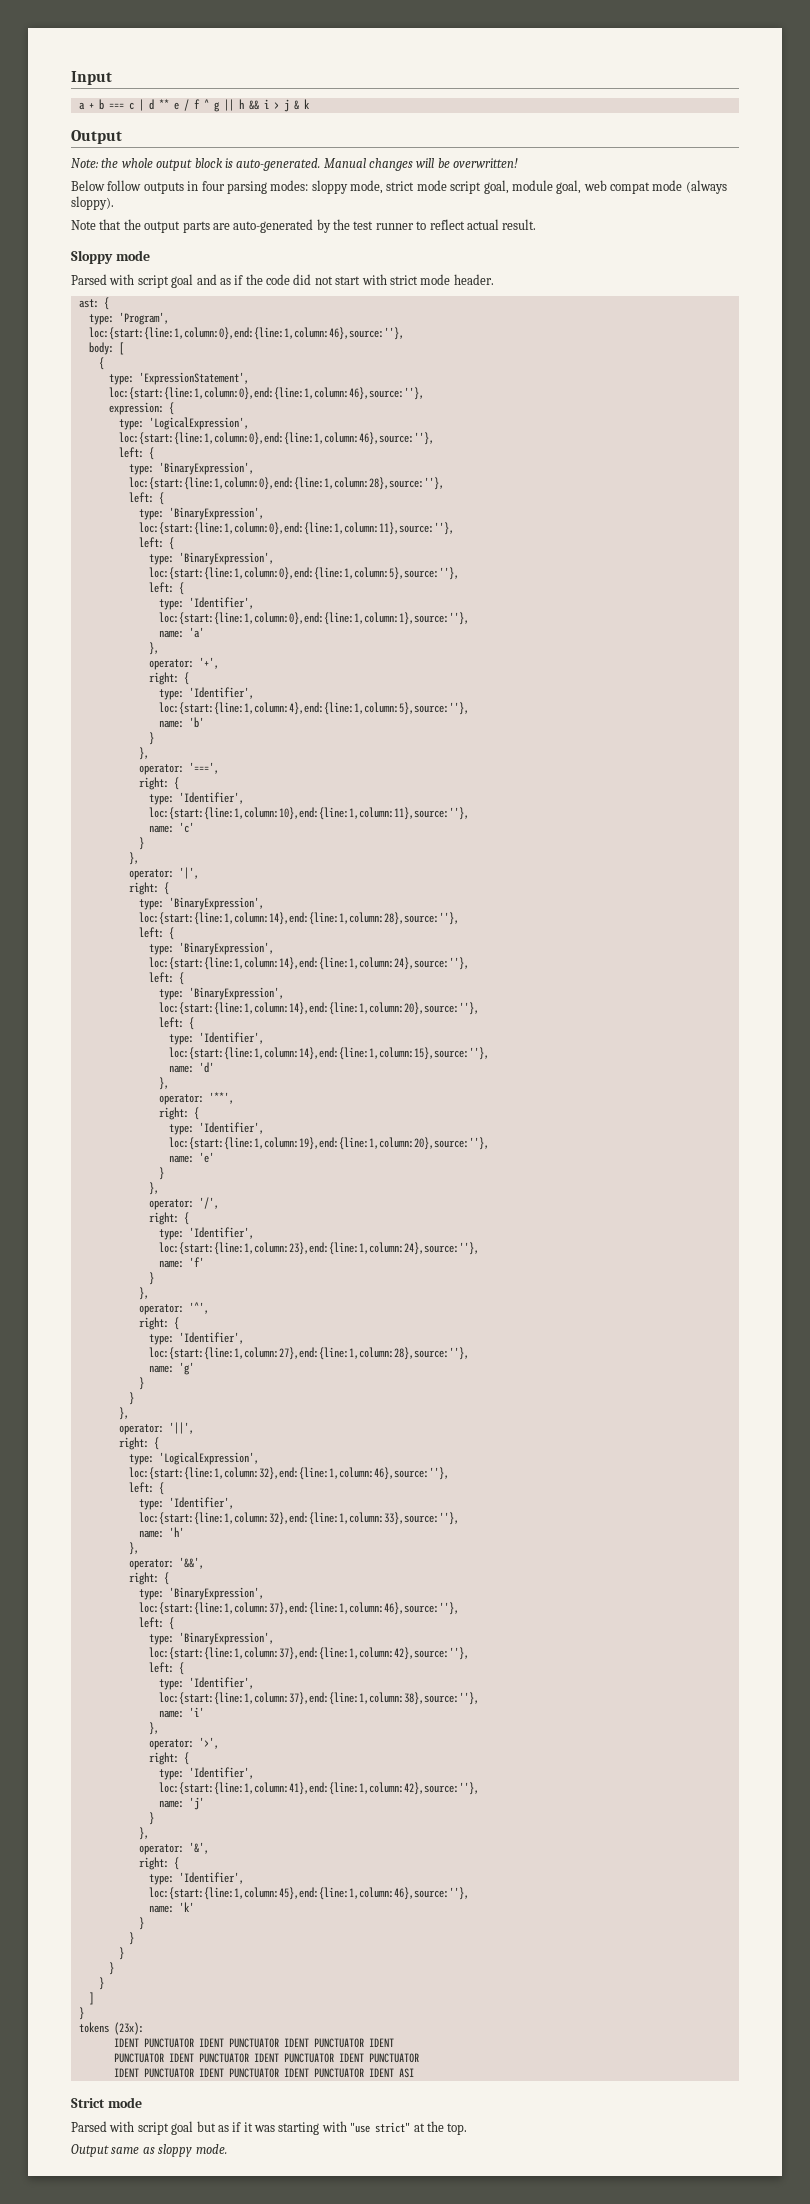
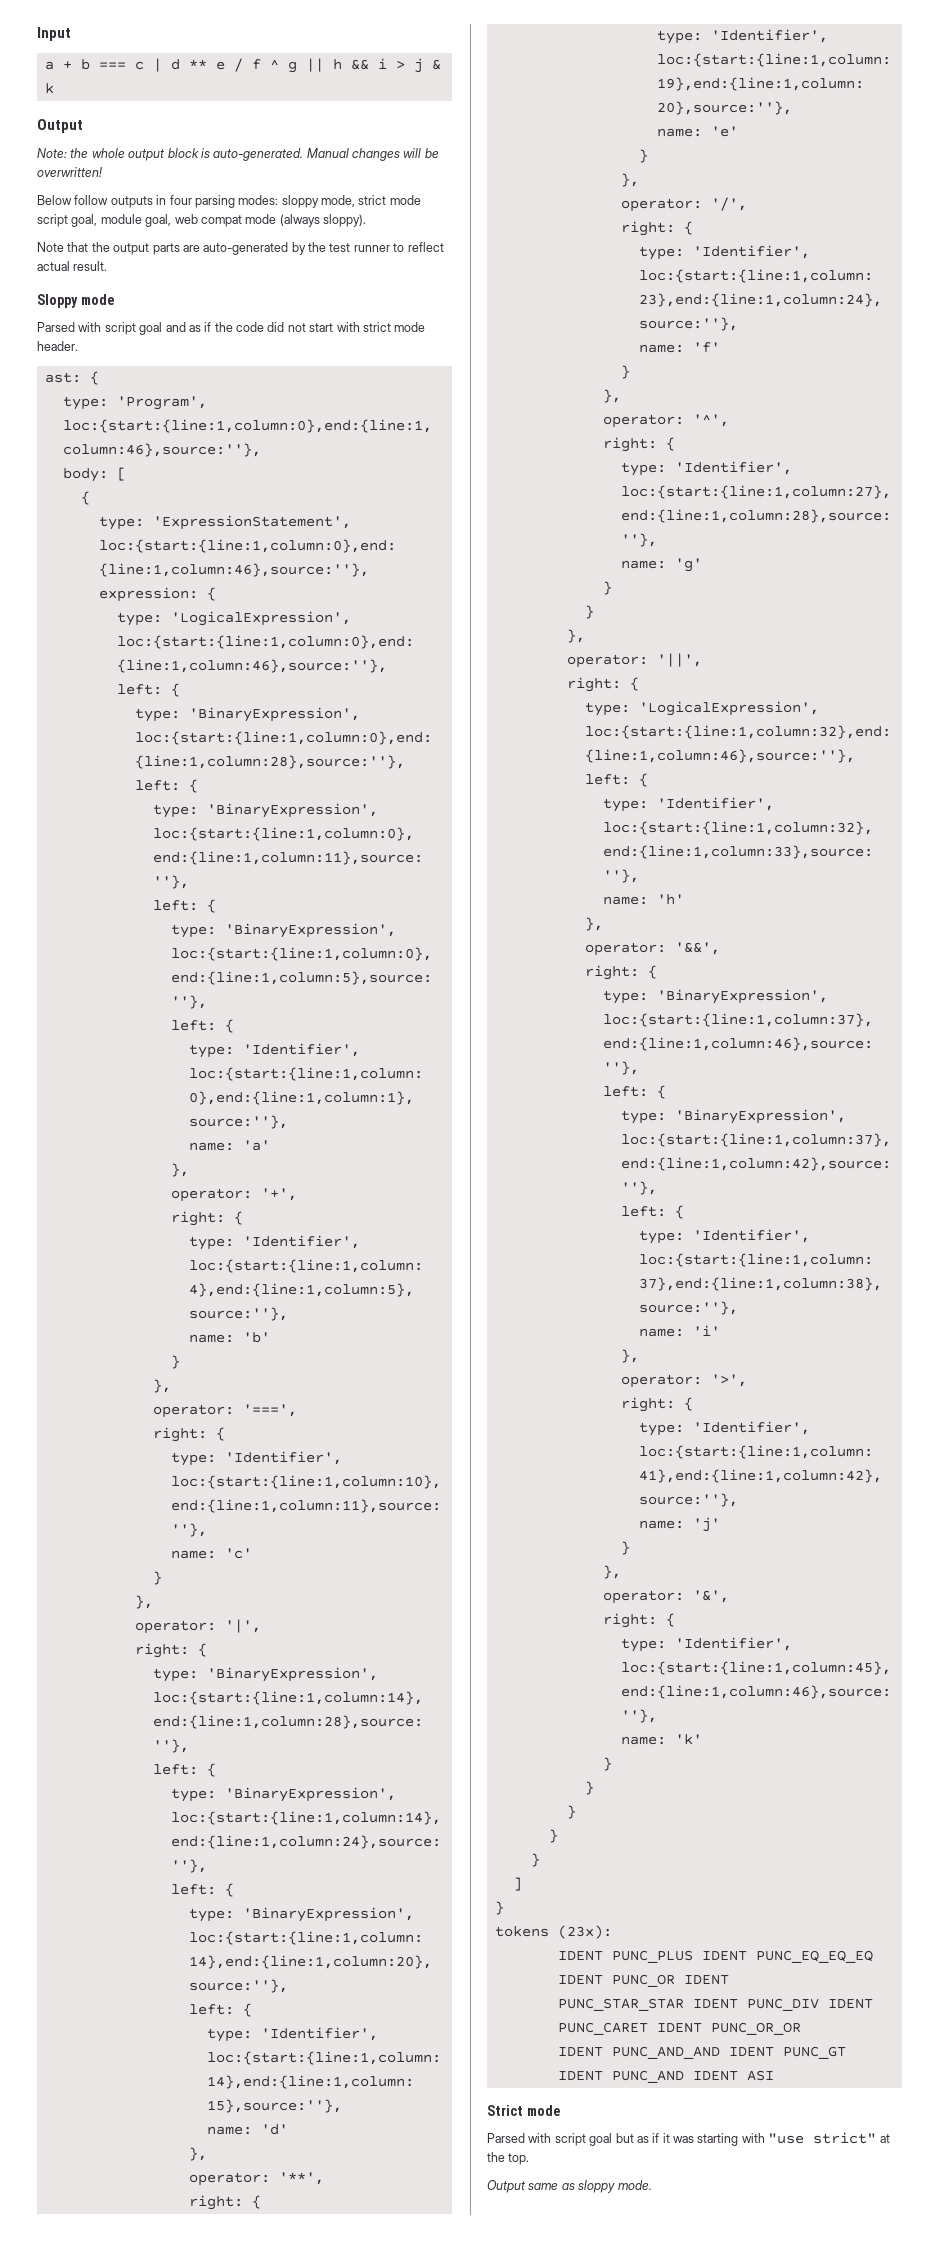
[143,2038,394,2048] [113,2053,419,2063] [113,2068,364,2078] PUNCTUATOR IDENT PUNCTUATOR IDENT PUNCTUATOR IDENT // PUNCTUATOR IDENT PUNCTUATOR IDENT PUNCTUATOR IDENT PUNCTUATOR // IDENT PUNCTUATOR IDENT PUNCTUATOR IDENT PUNCTUATOR -> [611,1950,873,1963] [557,1974,729,1987] [557,1998,873,2011] [557,2022,801,2035] [557,2046,846,2059] [557,2070,684,2083] PUNC_PLUS IDENT PUNC_EQ_EQ_EQ IDENT PUNC_OR IDENT // PUNC_STAR_STAR IDENT PUNC_DIV IDENT PUNC_CARET IDENT PUNC_OR_OR // IDENT PUNC_AND_AND IDENT PUNC_GT IDENT PUNC_AND

